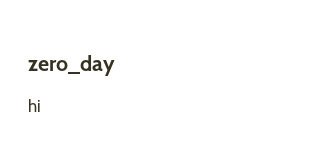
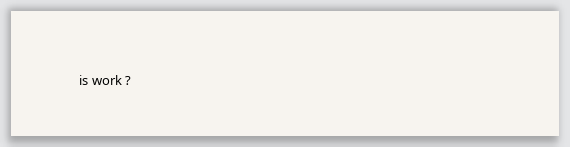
[28,55,115,76] [28,99,41,112] zero_day // hi -> [79,75,132,85] is work ?

